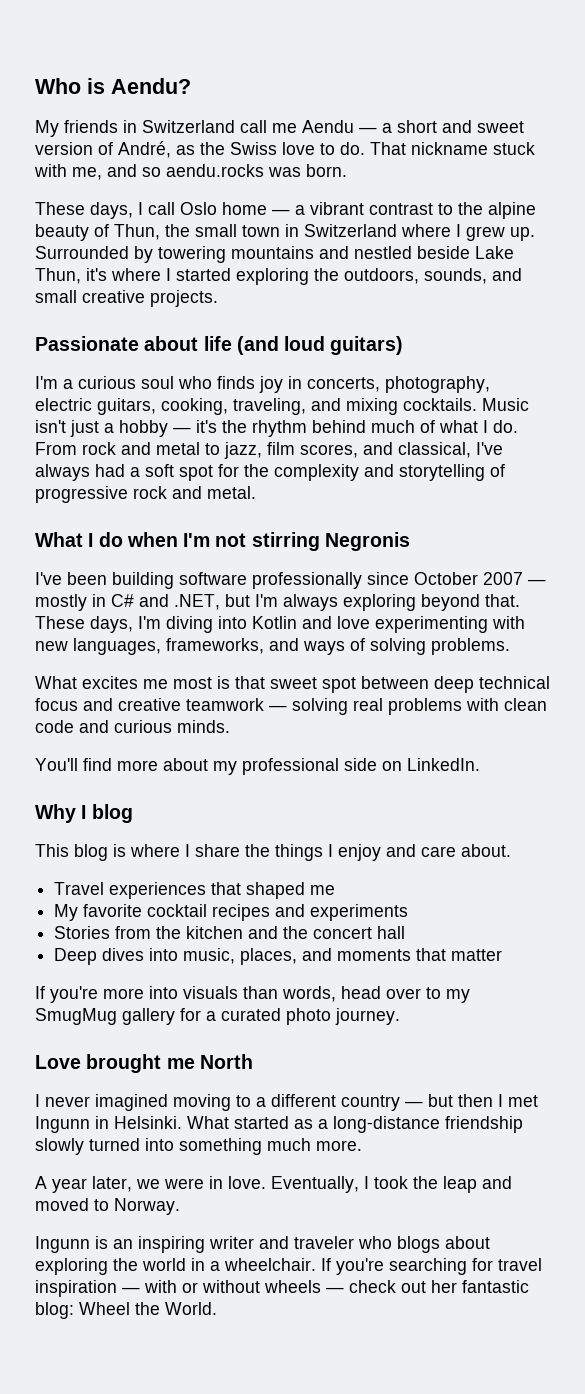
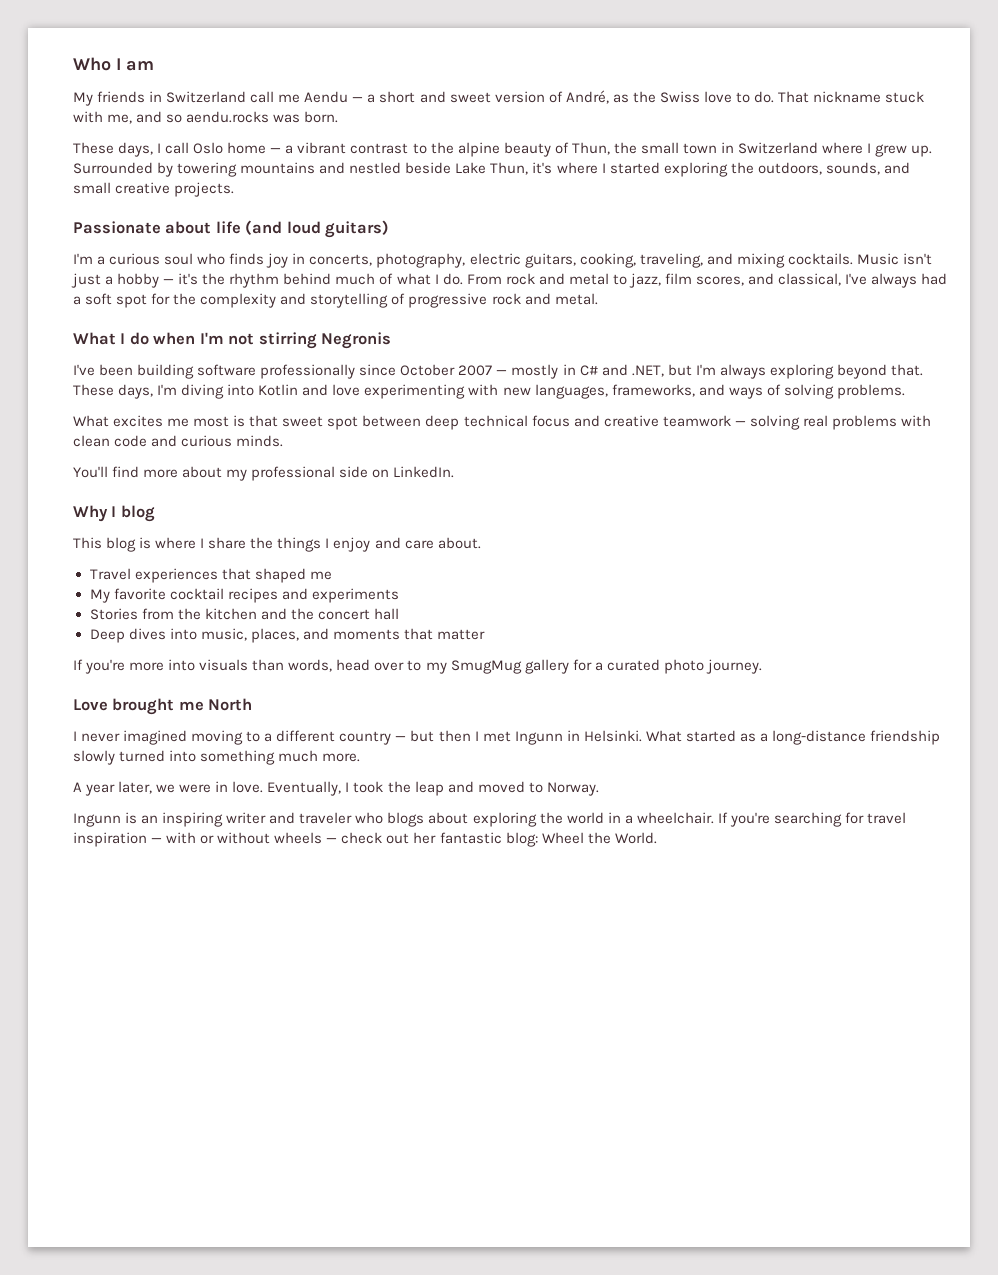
[87,78,191,94] is Aendu? -> [116,58,154,71] I am

